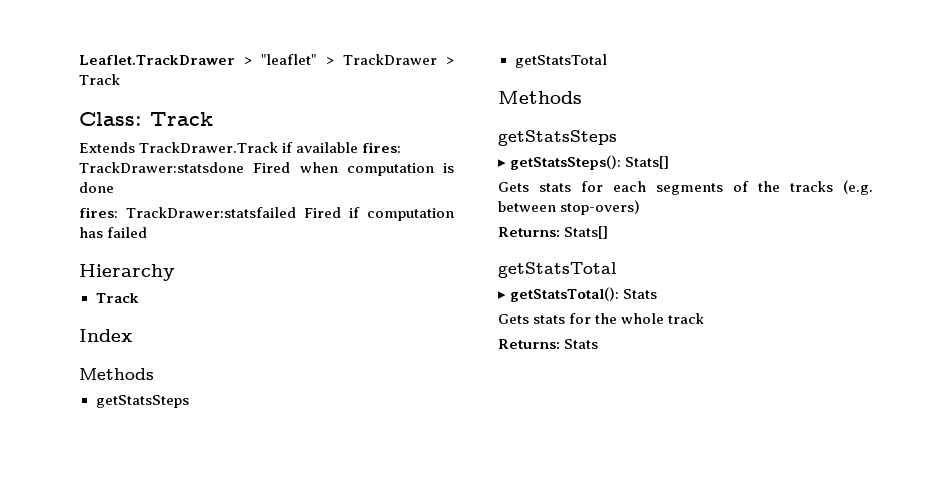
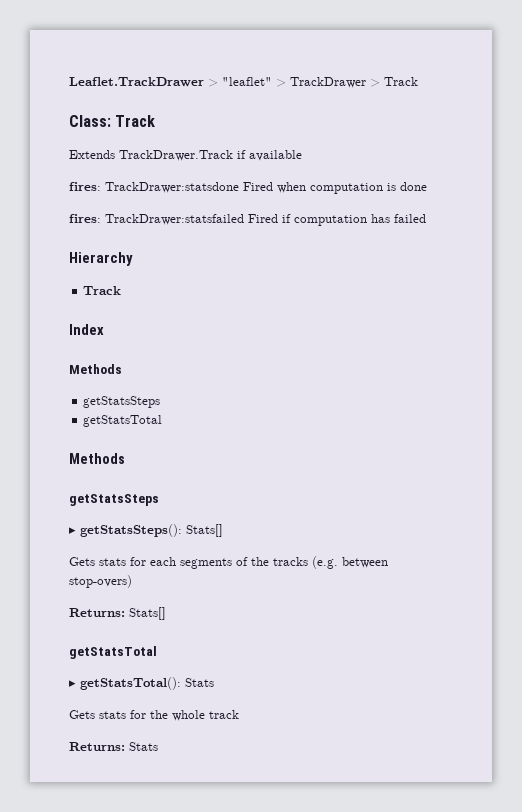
(359, 147) none -> (302, 155) //

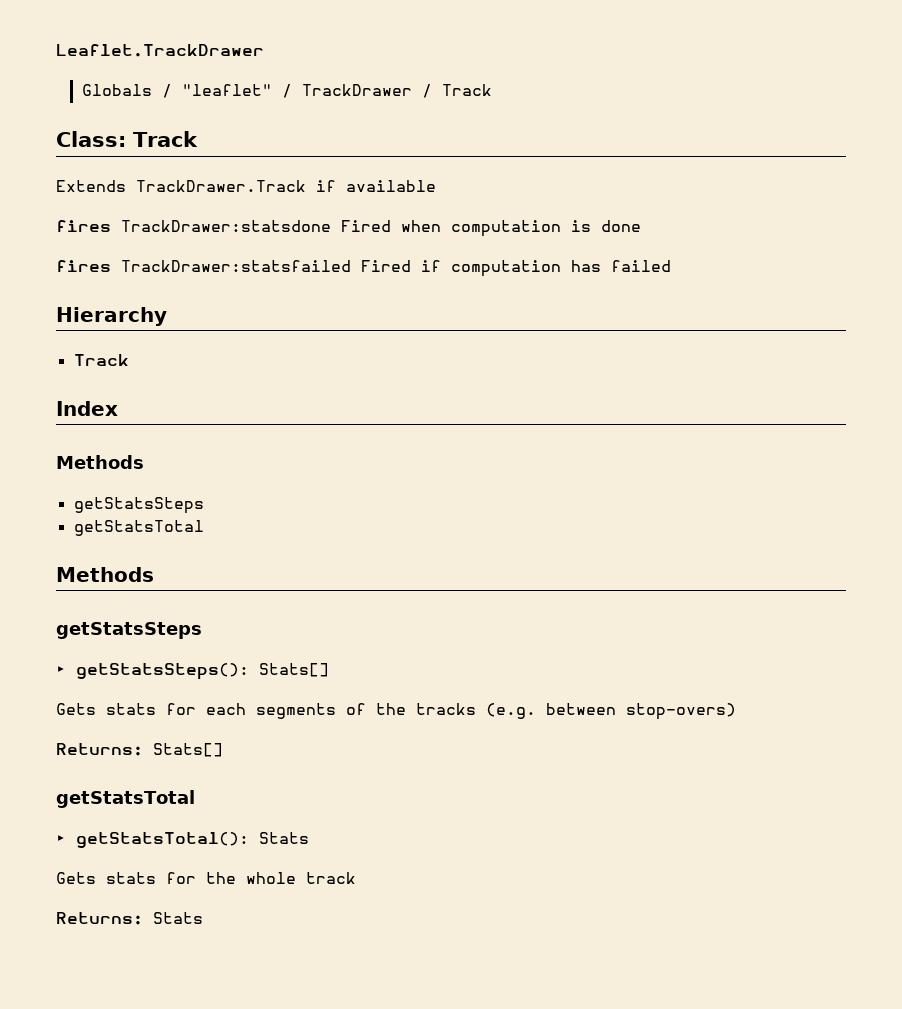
[208,77,380,88] > "leaflet" > TrackDrawer > -> [81,84,432,98] // Globals / "leaflet" / TrackDrawer /
[69,182,101,191] fires: -> [56,220,111,232] fires
[69,214,101,223] fires: -> [56,260,111,272] fires

